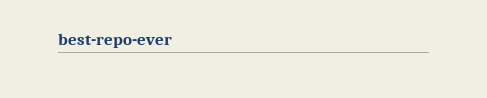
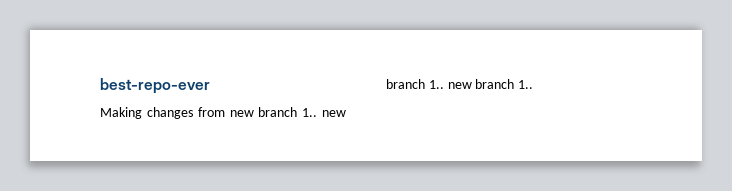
(172, 40) none -> [100,107,346,119] [386,79,534,89] // Making changes from new branch 1.. new branch 1.. new branch 1..

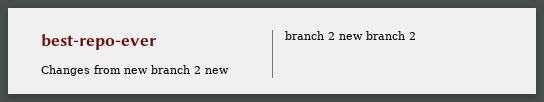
[100,107,193,119] Making changes -> [41,65,90,76] Changes
[302,108,346,117] [386,79,534,89] 1.. new branch 1.. new branch 1.. -> [194,66,229,74] [285,31,416,40] 2 new branch 2 new branch 2

